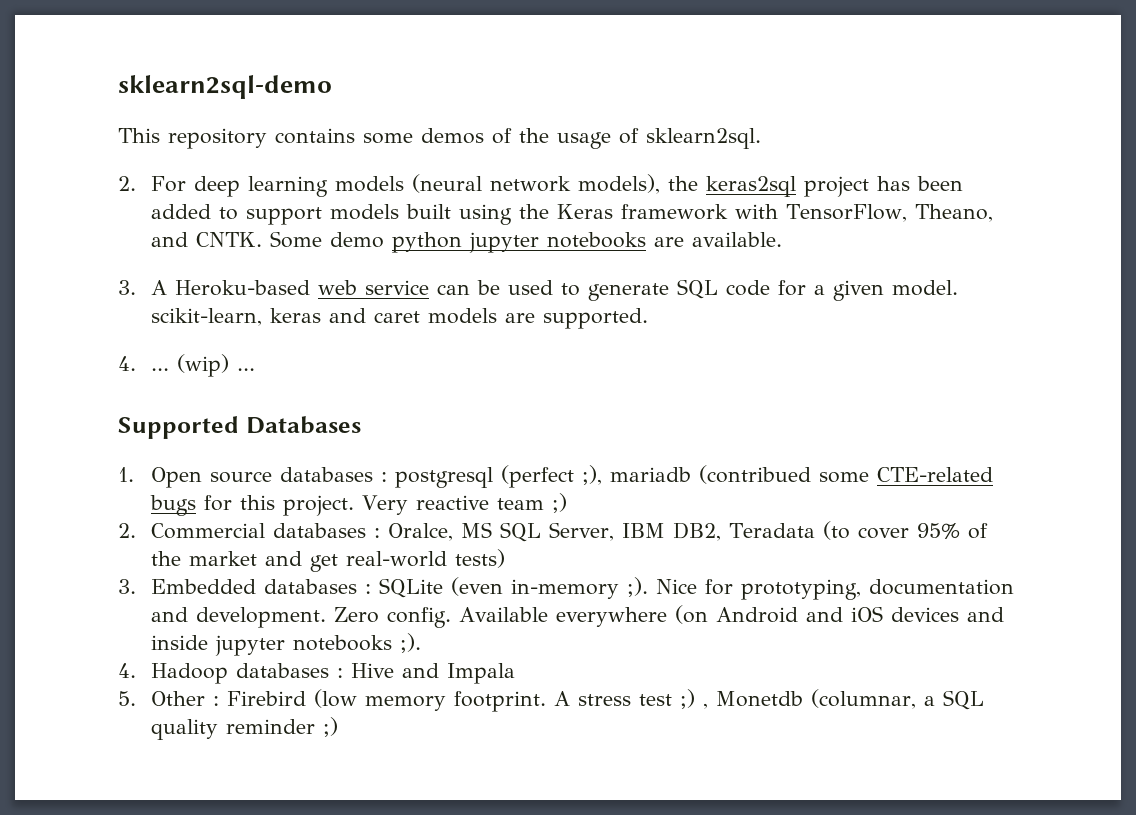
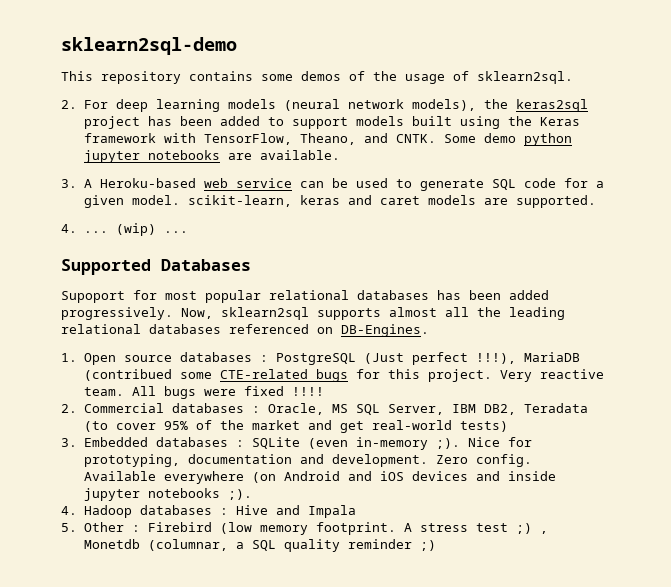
(361, 425) none -> [61,290,549,303] [61,307,565,320] [61,324,429,337] // Supoport for most popular relational databases has been added progressively. Now, sklearn2sql supports almost all the leading relational databases referenced on DB-Engines.
[395,465,692,488] postgresql (perfect ;), mariadb -> [275,352,580,365] PostgreSQL (Just perfect !!!), MariaDB
[497,493,568,513] team ;) -> [83,386,324,399] team. All bugs were fixed !!!!
[388,523,454,541] Oralce, -> [267,403,324,415] Oracle,

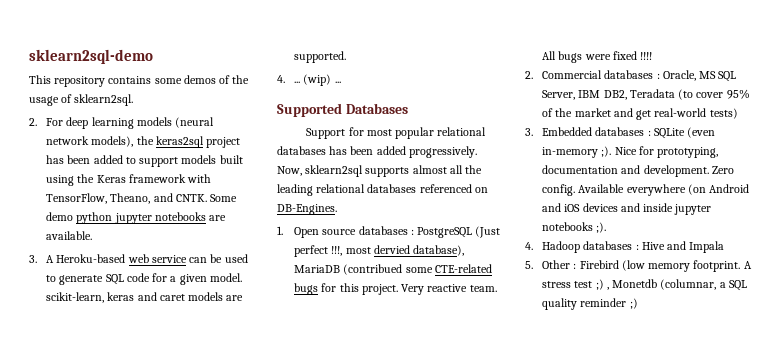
[61,291,125,303] Supoport -> [306,128,346,139] Support
[475,353,516,364] !!!), -> [331,245,465,256] !!!, most dervied database),

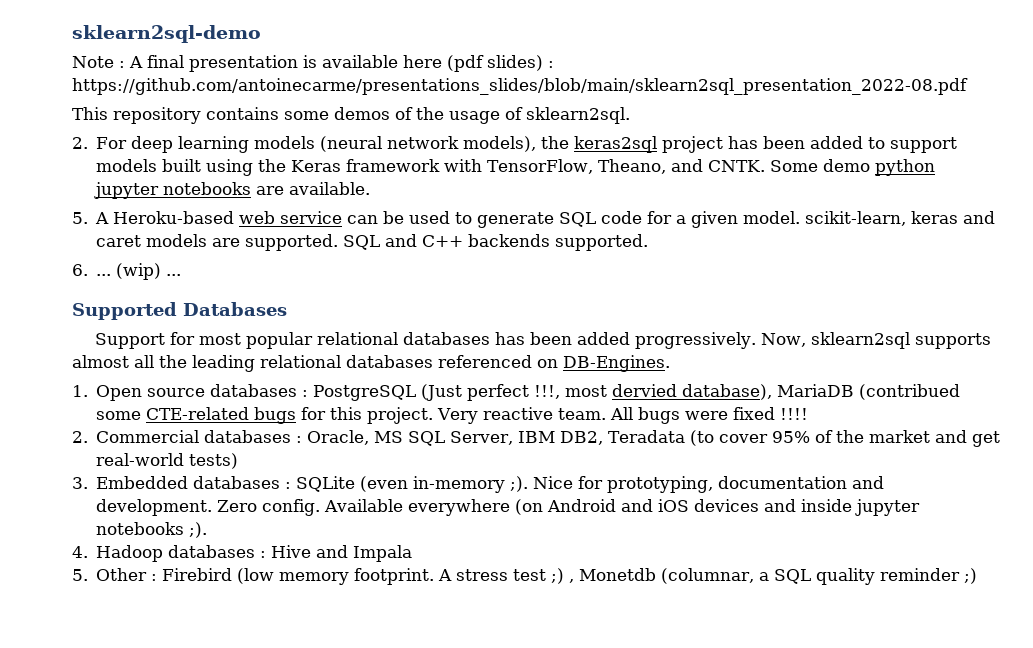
(153, 56) none -> [72,55,554,72] [72,78,968,95] // Note : A final presentation is available here (pdf slides) : https://github.com/antoinecarme/presentations_slides/blob/main/sklearn2sql_presentation_2022-08.pdf
[29,255,37,263] 3. -> [72,212,88,224] 5.
[277,75,285,83] // 4. -> [343,234,649,251] [72,264,88,276] SQL and C++ backends supported. // 6.

